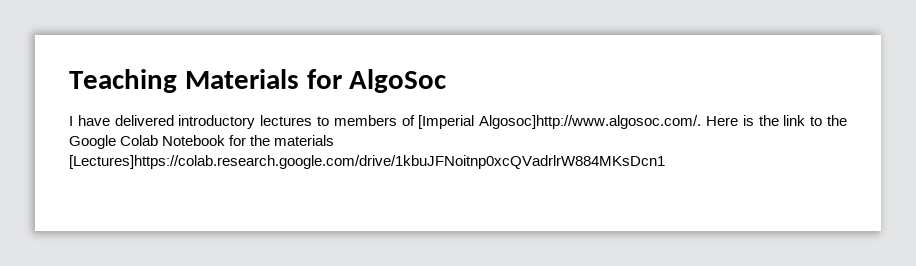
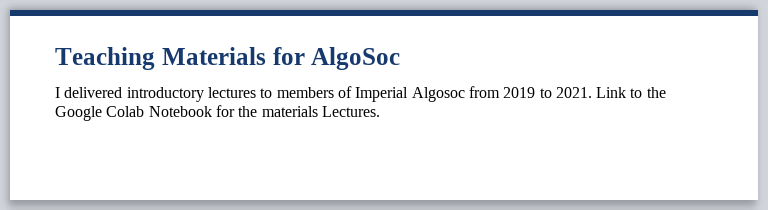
[77,115,110,126] have -> (60, 92) none
[418,115,806,129] [Imperial Algosoc]http://www.algosoc.com/. Here is the link -> [355,86,627,102] Imperial Algosoc from 2019 to 2021. Link
[69,155,665,169] [Lectures]https://colab.research.google.com/drive/1kbuJFNoitnp0xcQVadrlrW884MKsDcn1 -> [321,106,380,117] Lectures.

